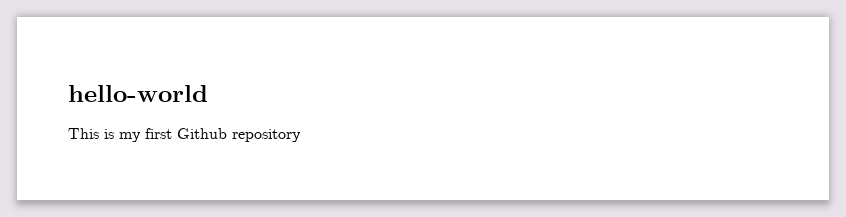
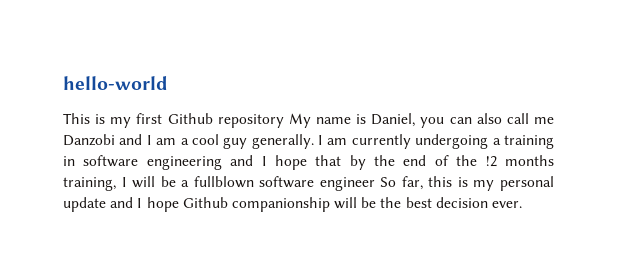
(301, 135) none -> [288,113,555,128] [63,134,554,149] [63,155,554,170] [63,176,554,191] [63,197,523,212] My name is Daniel, you can also call me Danzobi and I am a cool guy generally. I am currently undergoing a training in software engineering and I hope that by the end of the !2 months training, I will be a fullblown software engineer So far, this is my personal update and I hope Github companionship will be the best decision ever.

